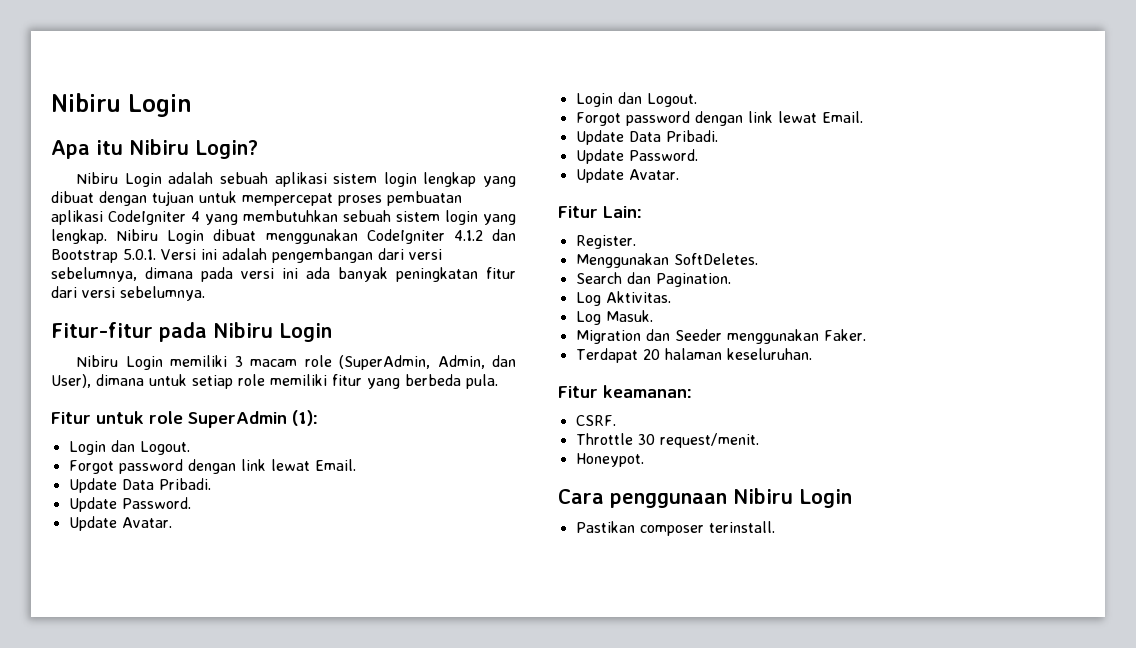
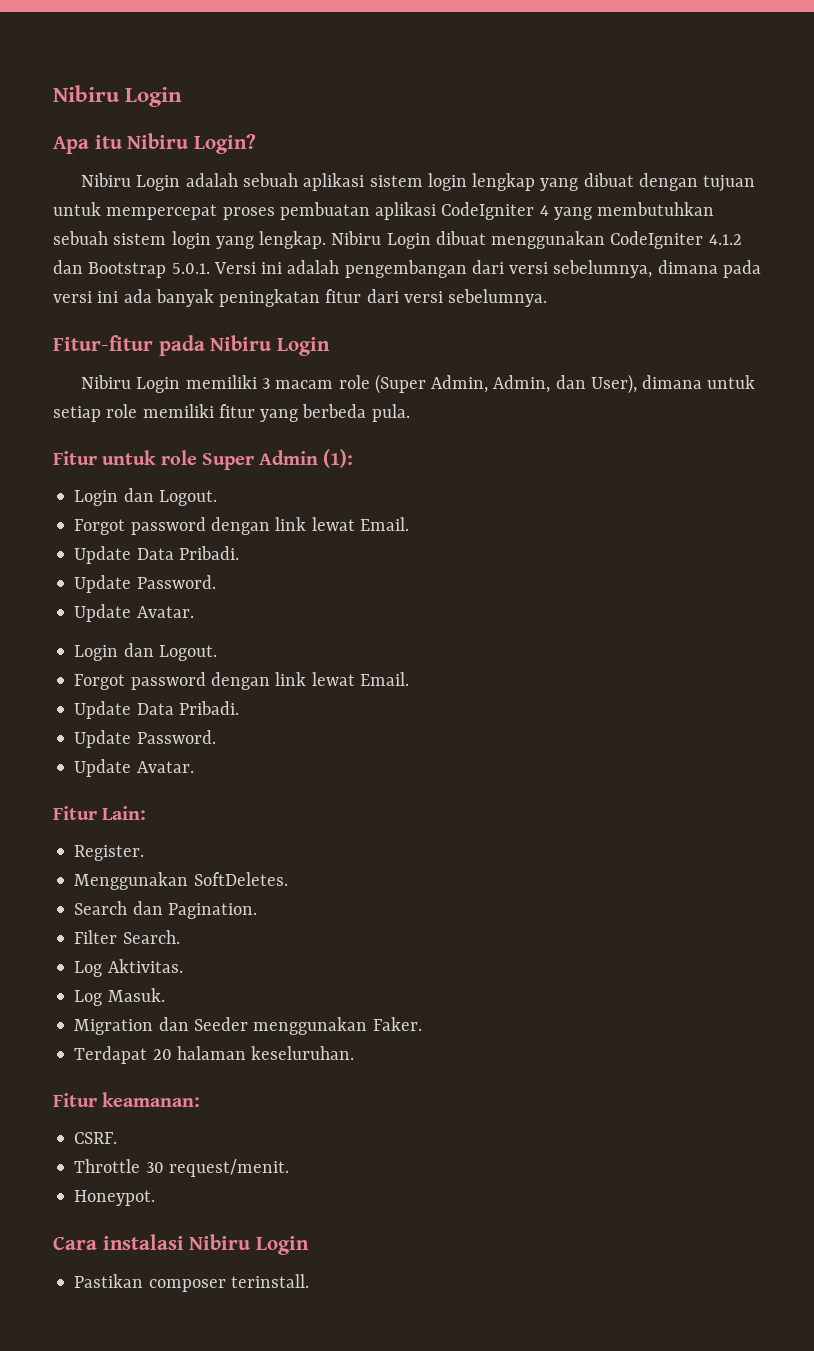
[339,355,431,370] (SuperAdmin, -> [374,374,489,394] (Super Admin,
[188,411,287,428] SuperAdmin -> [201,450,319,470] Super Admin
(731, 280) none -> [74,930,180,944] // Filter Search.
[610,493,727,508] penggunaan -> [102,1234,184,1250] instalasi

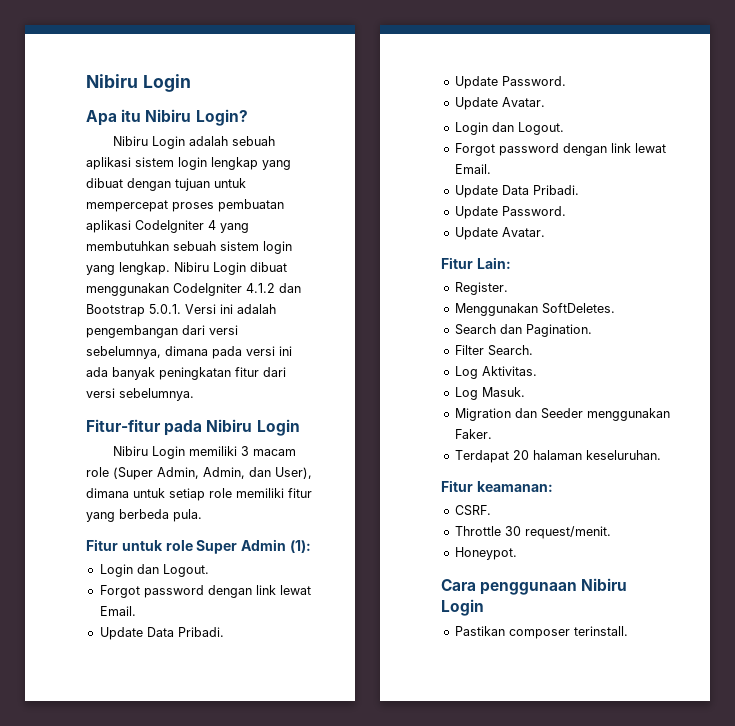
[102,1234,184,1250] instalasi -> [480,582,578,595] penggunaan

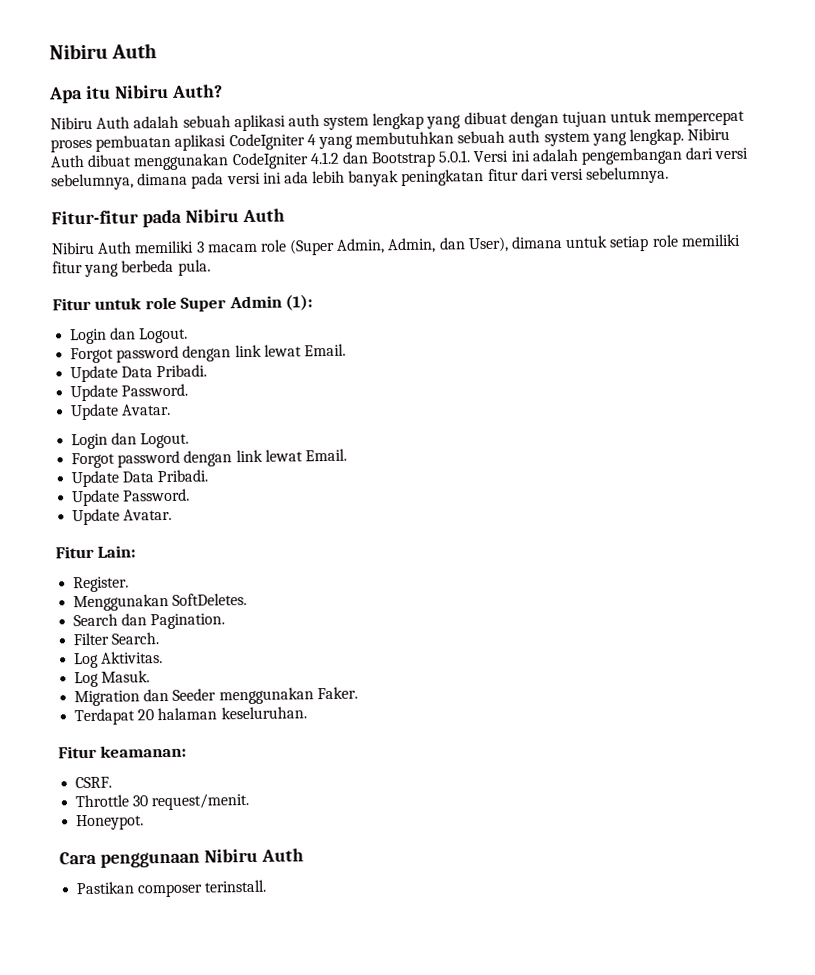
[86,74,191,92] Nibiru Login -> [49,43,158,60] Nibiru Auth
[195,109,248,126] [113,136,186,149] Login? // Nibiru Login -> [170,84,223,98] [50,116,131,130] Auth? // Nibiru Auth
[135,157,207,170] sistem login -> [287,114,370,131] auth system
[220,241,292,254] sistem login -> [508,130,590,147] auth system
[213,262,246,275] Login -> [50,154,85,168] Auth
(108, 372) none -> [312,170,346,184] lebih
[256,419,300,436] [113,446,186,459] Login // Nibiru Login -> [241,208,285,223] [51,241,133,255] Auth // Nibiru Auth
[441,599,484,616] Login -> [260,848,304,862] Auth

